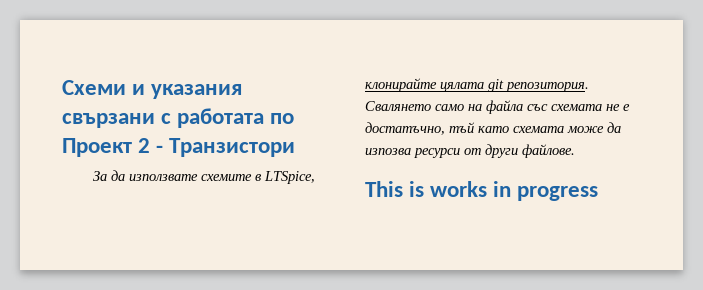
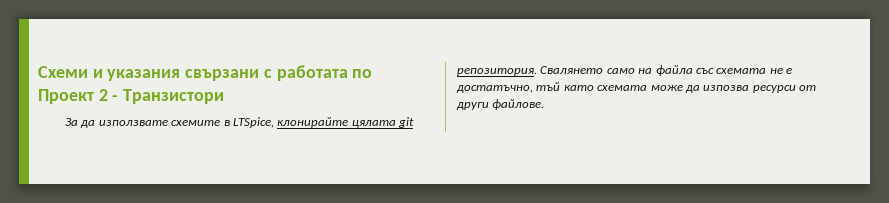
[365,181,599,201] // This is works in progress -> (545, 104) none

